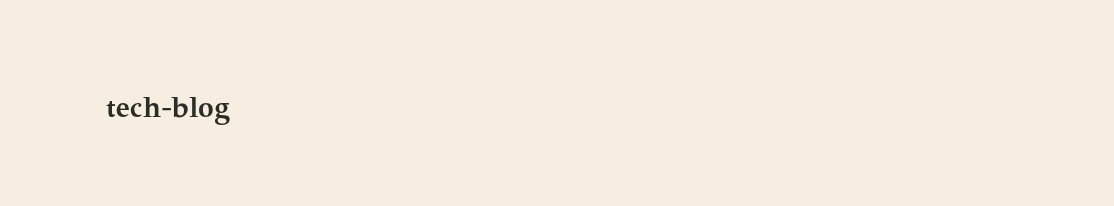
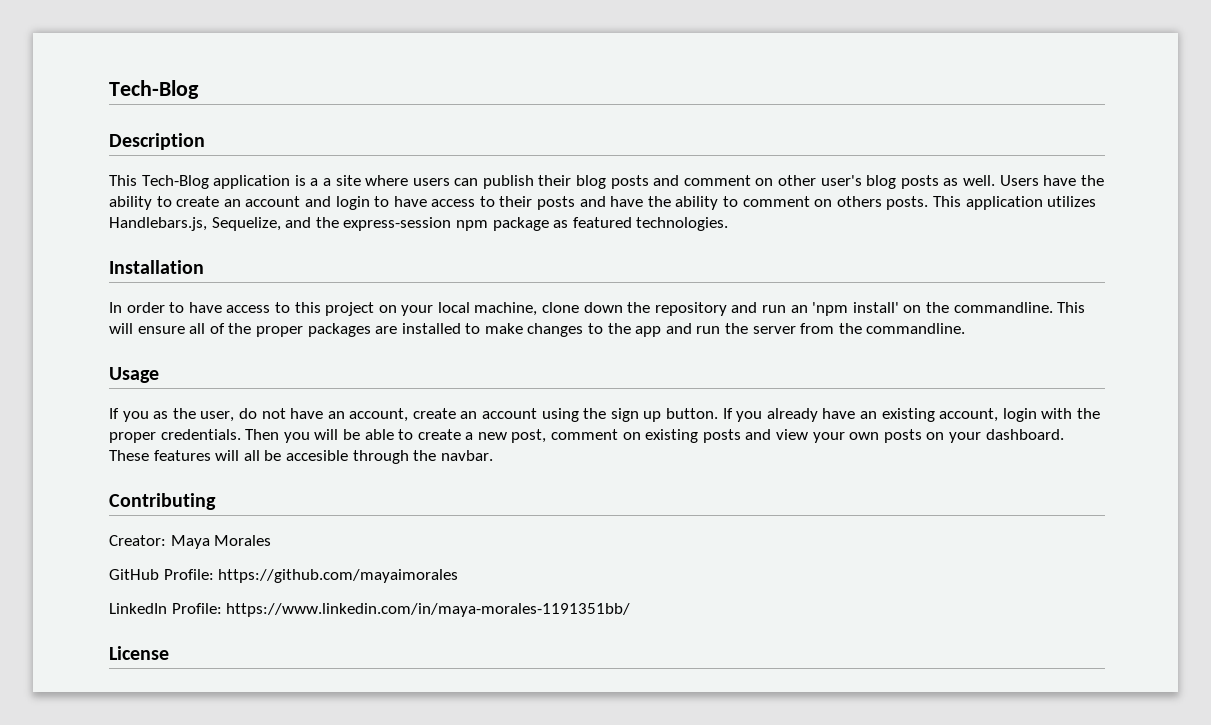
[106,97,230,125] tech-blog -> [109,80,199,99] [109,133,205,150] [109,175,1104,189] [109,196,1097,210] [109,217,729,231] [109,260,204,274] [109,302,1086,316] [109,323,966,337] [109,367,159,383] [109,408,1100,422] [109,429,1064,443] [109,450,493,464] [109,493,216,510] [109,535,272,549] [109,569,459,583] [109,603,631,617] [109,646,169,660] Tech-Blog // Description // This Tech-Blog application is a a site where users can publish their blog posts and comment on other user's blog posts as well. Users have the ability to create an account and login to have access to their posts and have the ability to comment on others posts. This application utilizes Handlebars.js, Sequelize, and the express-session npm package as featured technologies. // Installation // In order to have access to this project on your local machine, clone down the repository and run an 'npm install' on the commandline. This will ensure all of the proper packages are installed to make changes to the app and run the server from the commandline. // Usage // If you as the user, do not have an account, create an account using the sign up button. If you already have an existing account, login with the proper credentials. Then you will be able to create a new post, comment on existing posts and view your own posts on your dashboard. These features will all be accesible through the navbar. // Contributing // Creator: Maya Morales // GitHub Profile: https://github.com/mayaimorales // LinkedIn Profile: https://www.linkedin.com/in/maya-morales-1191351bb/ // License

